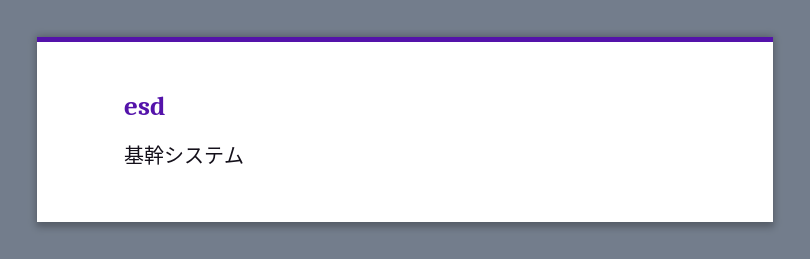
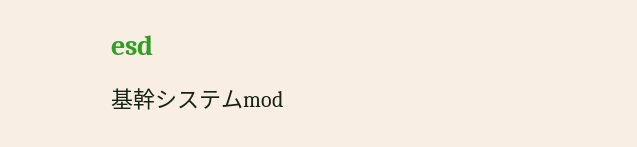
(244, 155) none -> [243,91,283,107] mod

